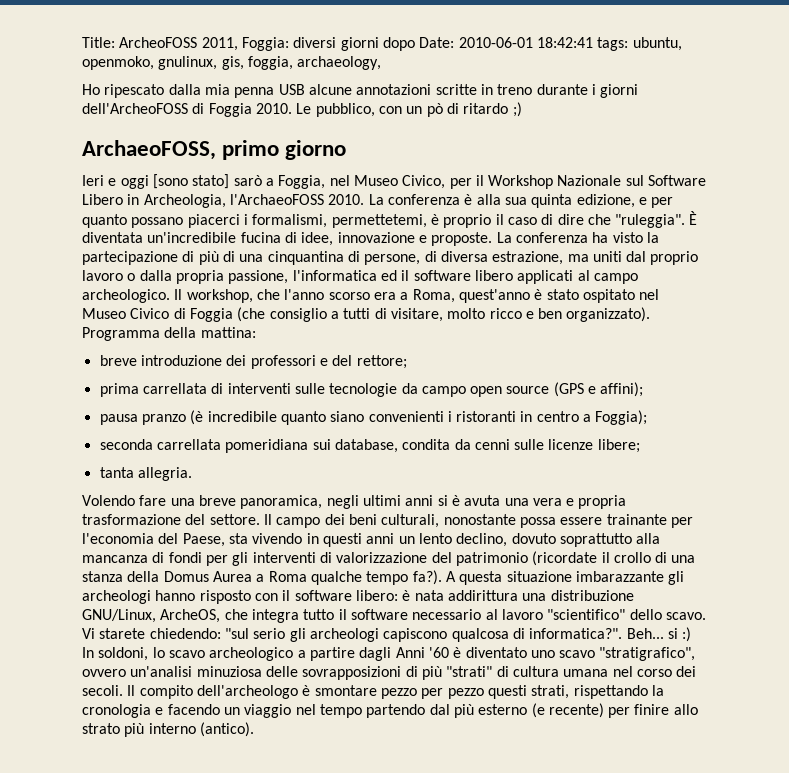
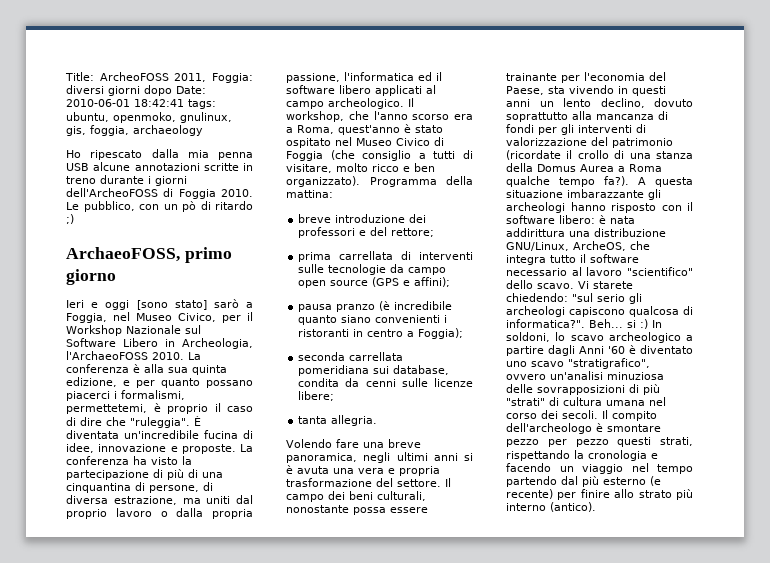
[297,56,382,70] archaeology, -> [133,125,203,136] archaeology

